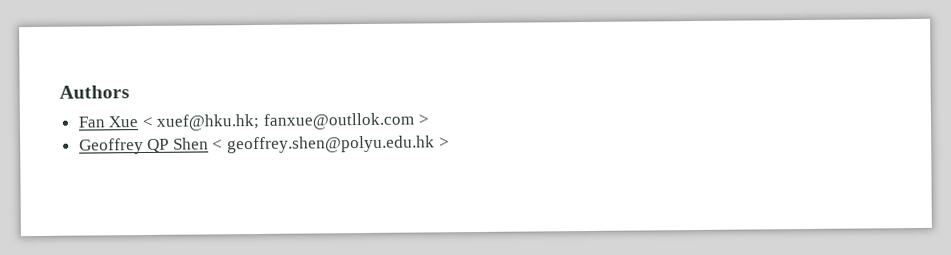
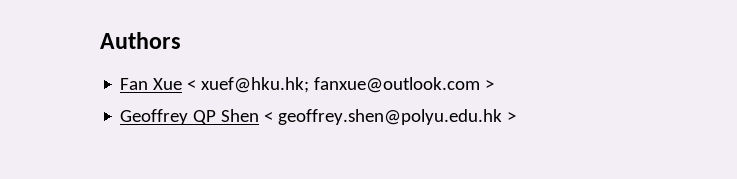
[263,112,416,130] fanxue@outllok.com -> [314,77,481,93] fanxue@outlook.com

